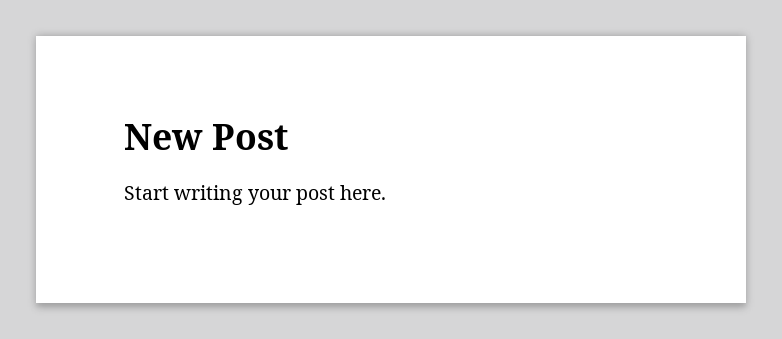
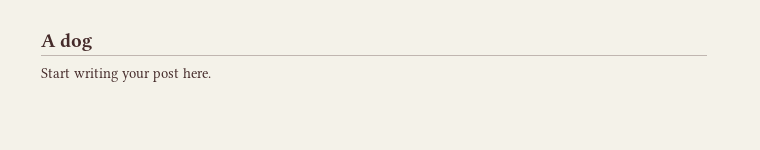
[124,124,288,150] New Post -> [41,33,93,51] A dog

